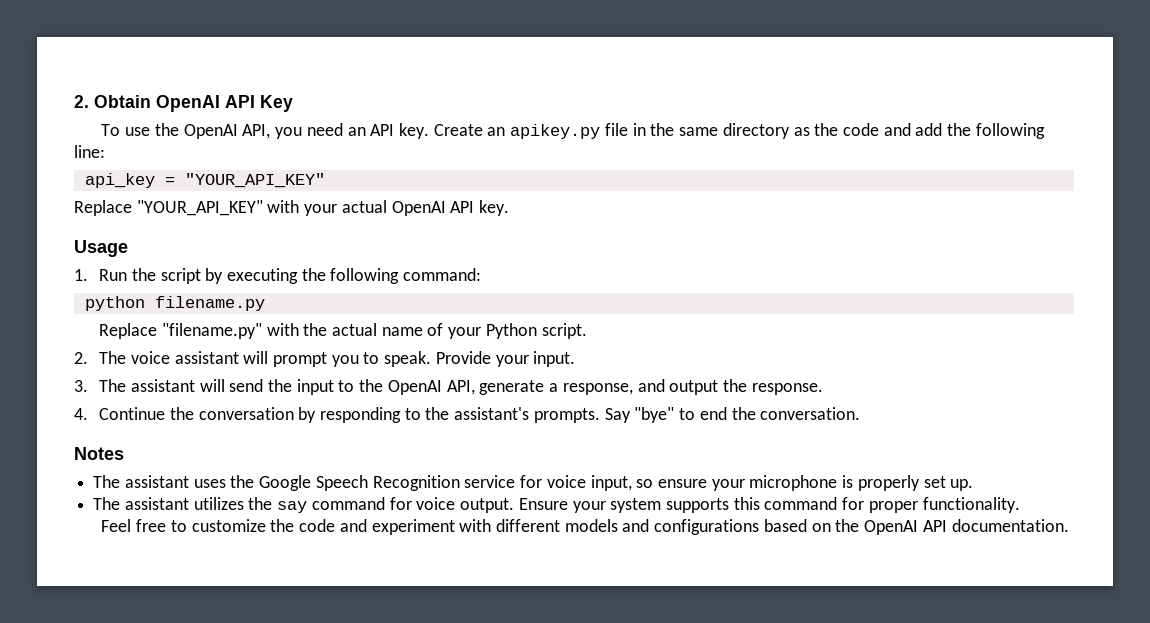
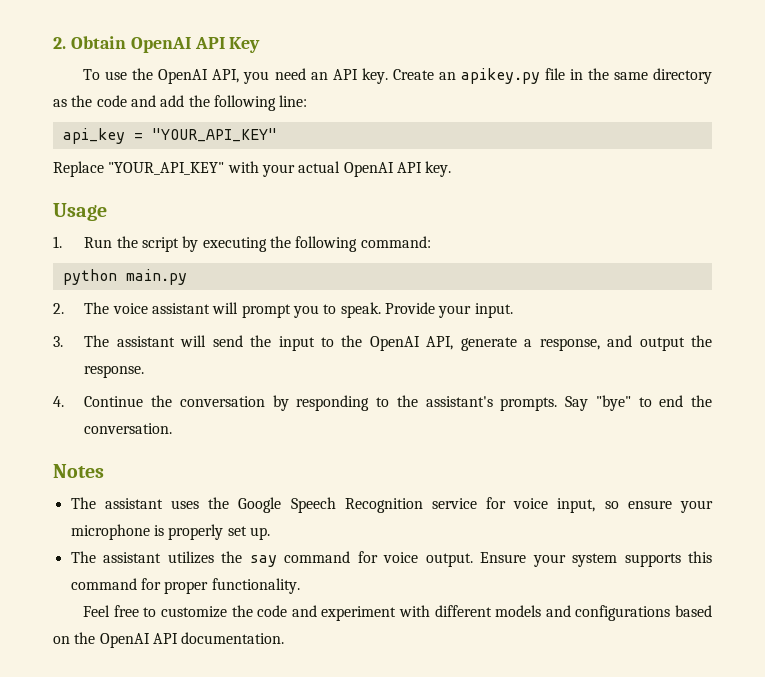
[154,296,265,311] [99,323,587,339] filename.py // Replace "filename.py" with the actual name of your Python script. -> [125,269,187,285] main.py

